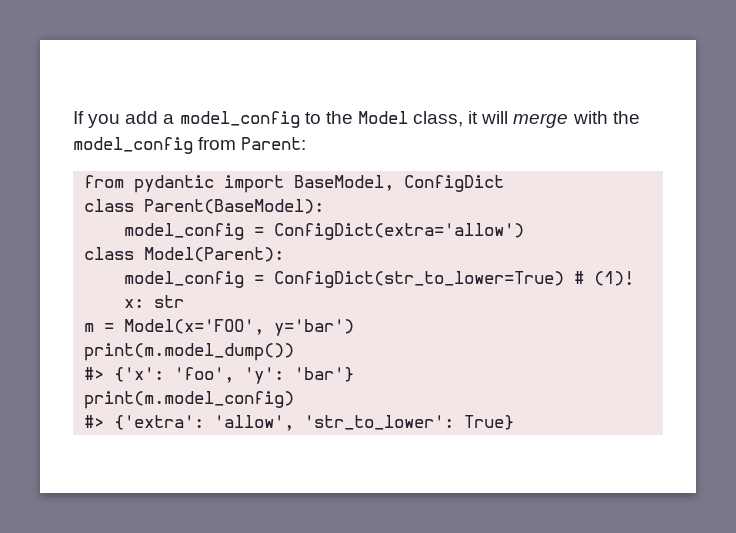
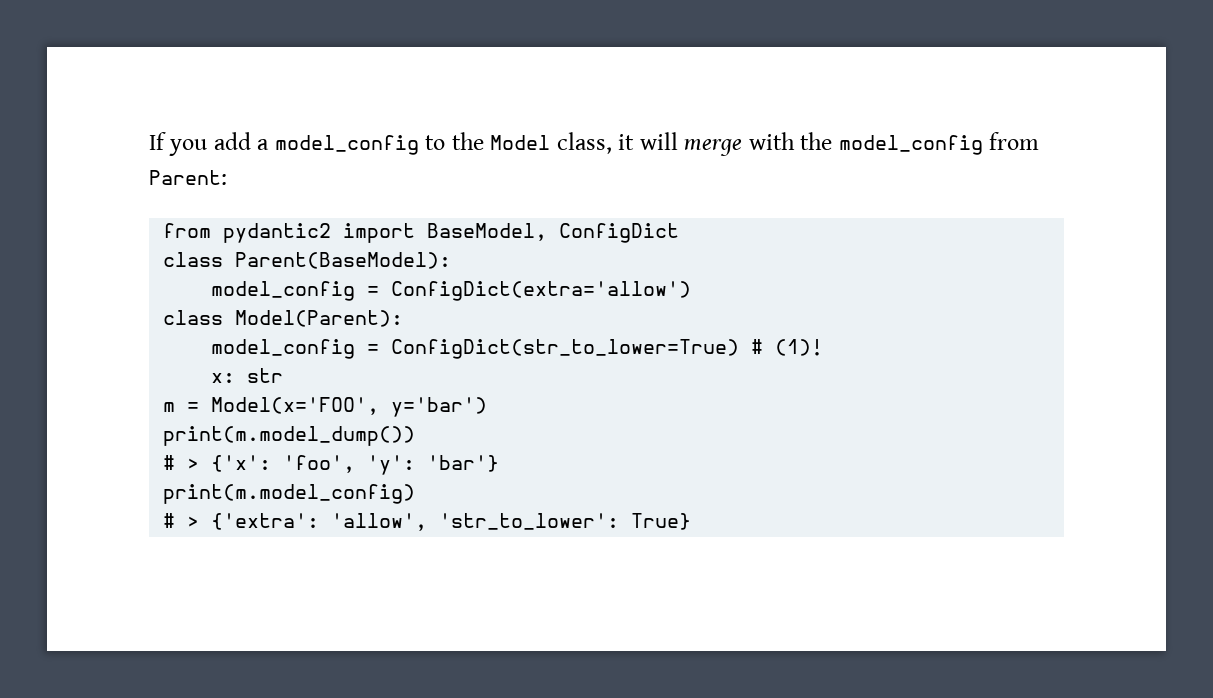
[134,175,215,193] pydantic -> [223,223,332,243] pydantic2
[84,367,105,380] #> -> [163,455,200,470] # >
[84,415,105,428] #> -> [163,513,200,528] # >

